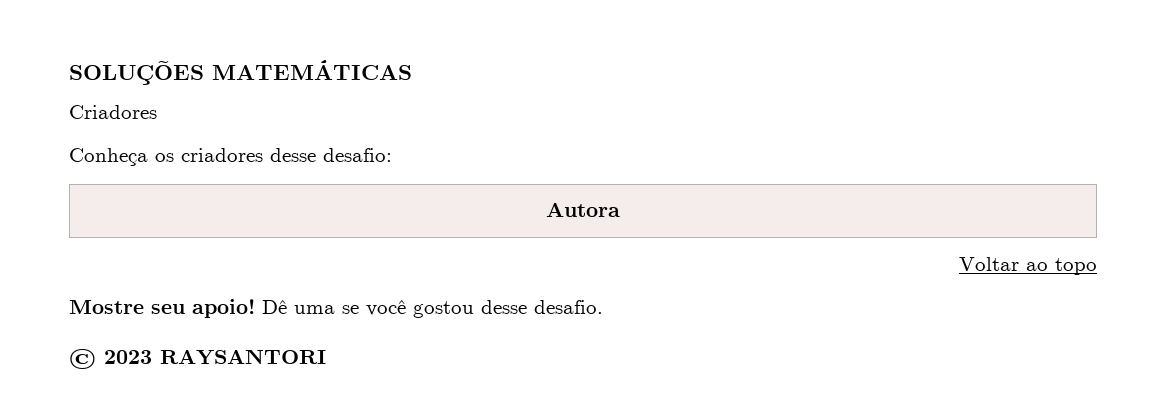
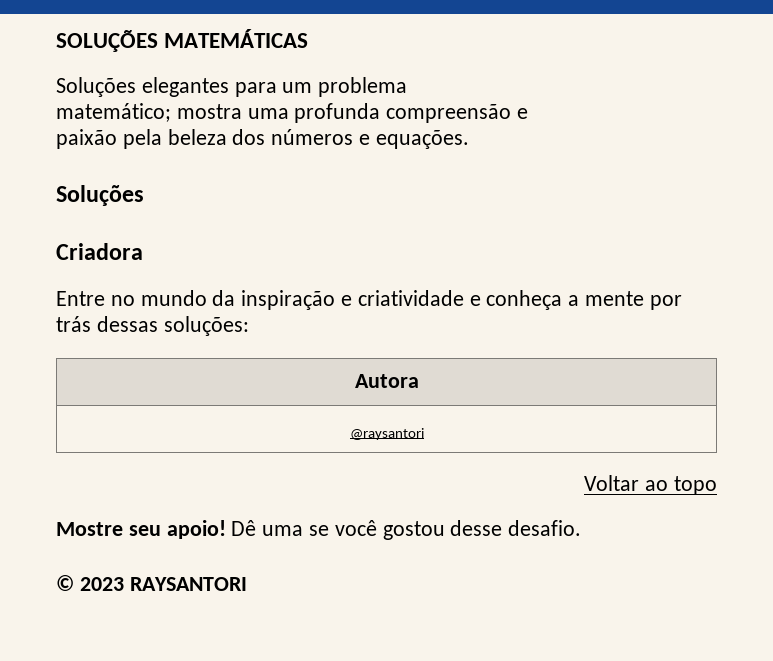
[69,105,157,119] [69,148,392,166] Criadores // Conheça os criadores desse desafio: -> [56,77,408,97] [56,103,529,123] [56,129,469,149] [56,185,144,206] [56,243,143,260] [56,290,682,310] [56,316,249,336] Soluções elegantes para um problema // matemático; mostra uma profunda compreensão e // paixão pela beleza dos números e equações. // Soluções // Criadora // Entre no mundo da inspiração e criatividade e conheça a mente por trás dessas soluções:
(620, 209) none -> [349,428,424,440] // @raysantori

